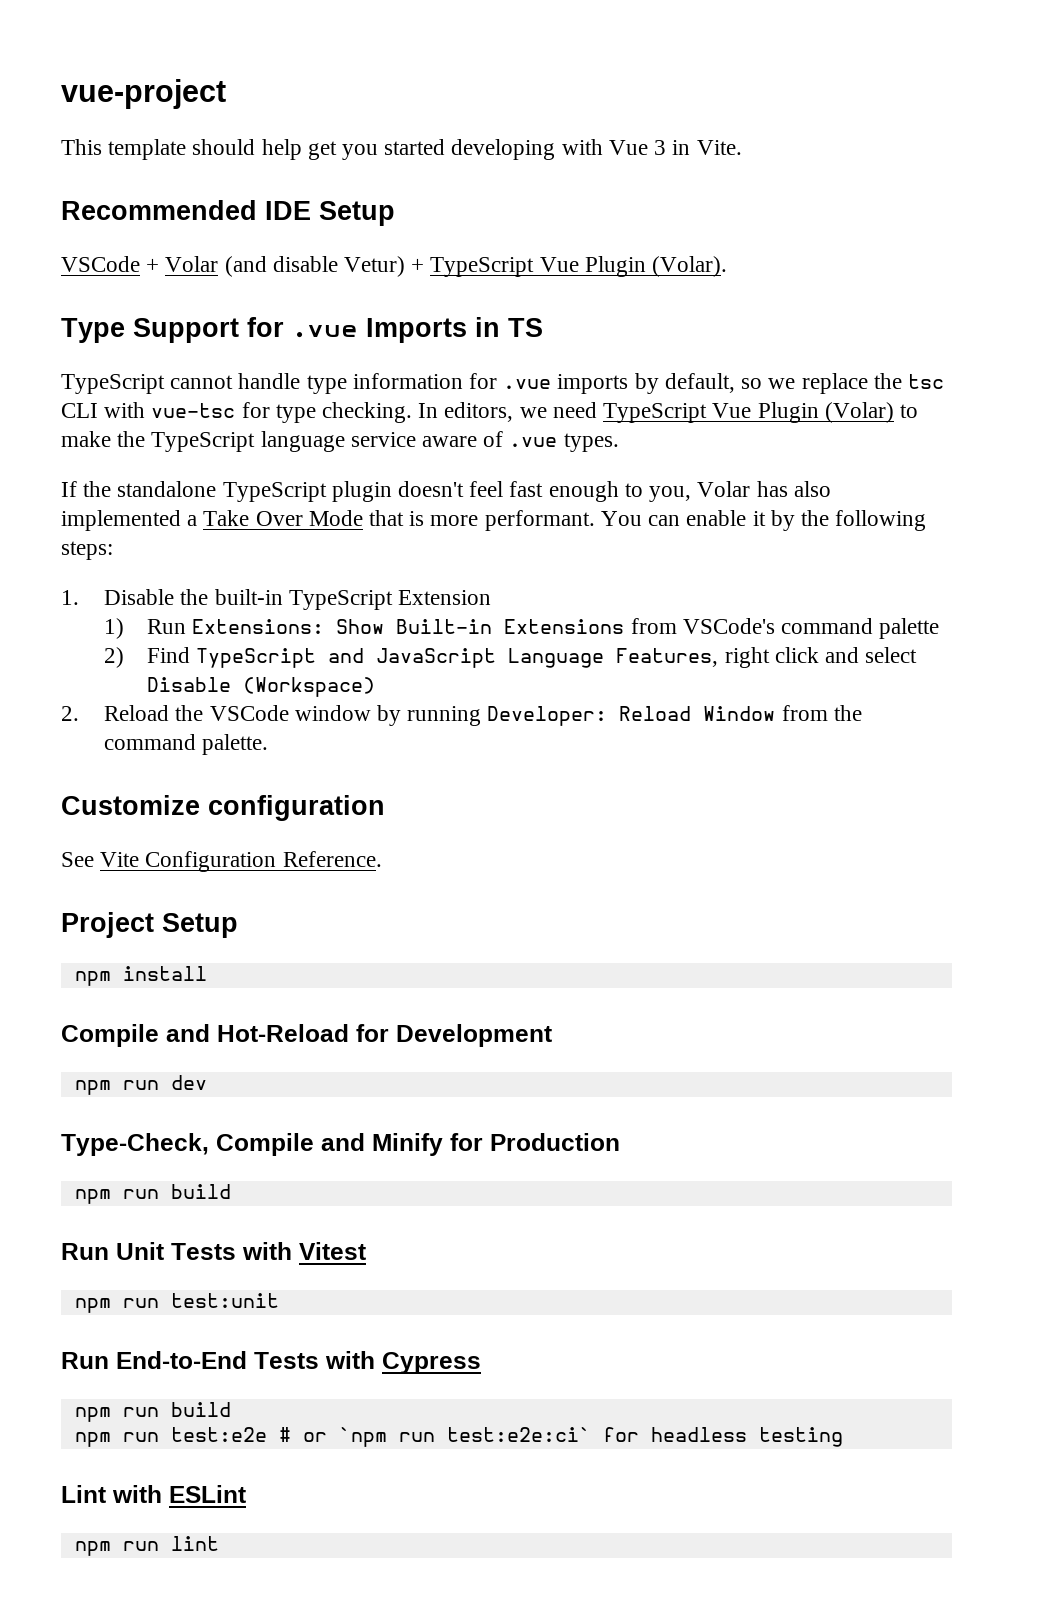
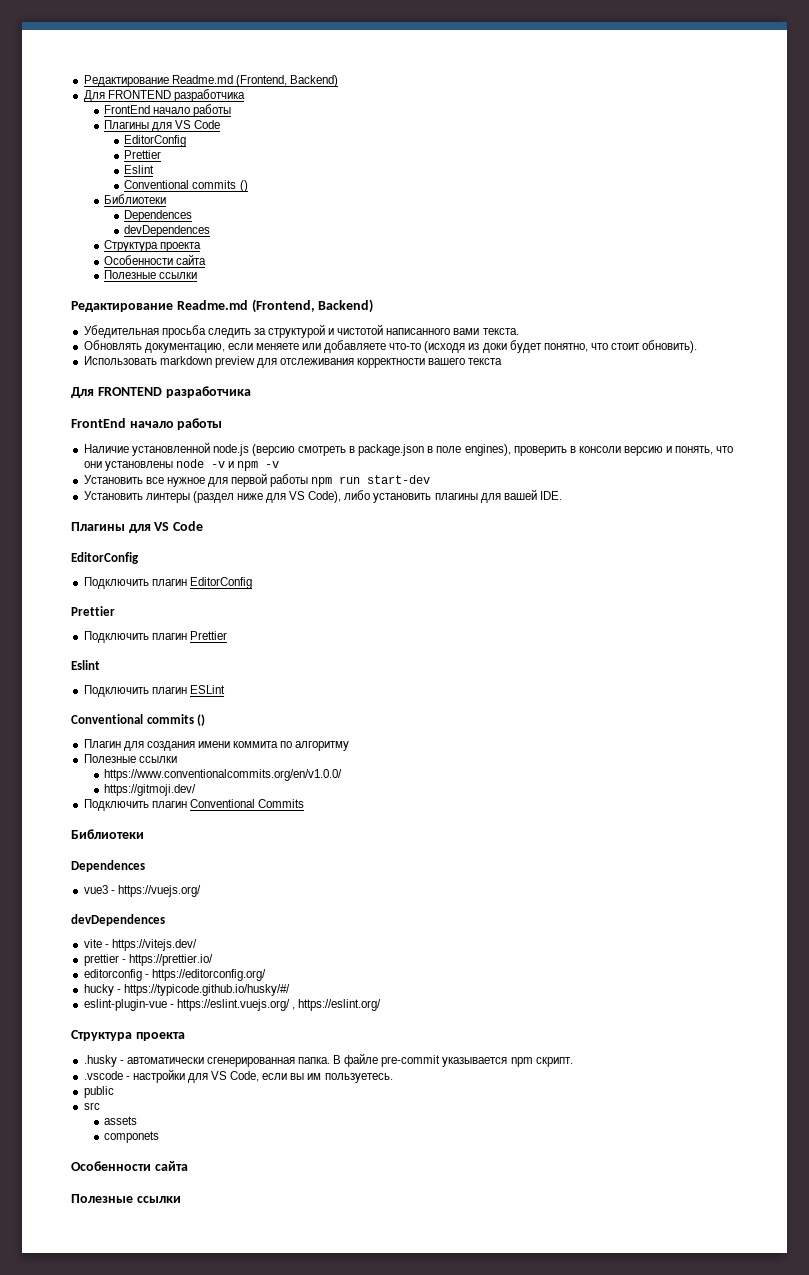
[61,79,226,109] [61,139,742,160] [61,200,395,226] [61,256,728,277] [61,317,543,343] [61,373,944,394] [61,402,918,423] [61,431,619,452] [61,481,831,502] [61,510,927,531] [61,541,113,560] [61,589,491,610] [104,618,940,639] [104,647,918,668] [147,677,376,697] [61,705,862,726] [104,734,269,755] [61,795,385,821] [61,851,382,872] [61,912,238,938] [74,966,207,986] [61,1024,552,1047] [74,1075,207,1095] [61,1133,620,1156] [74,1184,231,1204] [61,1242,366,1260] [74,1293,279,1313] [61,1351,481,1374] [74,1402,231,1422] [74,1427,843,1447] [61,1485,246,1503] [74,1536,219,1556] vue-project // This template should help get you started developing with Vue 3 in Vite. // Recommended IDE Setup // VSCode + Volar (and disable Vetur) + TypeScript Vue Plugin (Volar). // Type Support for .vue Imports in TS // TypeScript cannot handle type information for .vue imports by default, so we replace the tsc CLI with vue-tsc for type checking. In editors, we need TypeScript Vue Plugin (Volar) to make the TypeScript language service aware of .vue types. // If the standalone TypeScript plugin doesn't feel fast enough to you, Volar has also implemented a Take Over Mode that is more performant. You can enable it by the following steps: // 1. Disable the built-in TypeScript Extension // 1) Run Extensions: Show Built-in Extensions from VSCode's command palette // 2) Find TypeScript and JavaScript Language Features, right click and select Disable (Workspace) // 2. Reload the VSCode window by running Developer: Reload Window from the command palette. // Customize configuration // See Vite Configuration Reference. // Project Setup // npm install // Compile and Hot-Reload for Development // npm run dev // Type-Check, Compile and Minify for Production // npm run build // Run Unit Tests with Vitest // npm run test:unit // Run End-to-End Tests with Cypress // npm run build // npm run test:e2e # or `npm run test:e2e:ci` for headless testing // Lint with ESLint // npm run lint -> [83,75,338,87] [83,89,245,102] [103,104,232,117] [103,120,221,132] [124,135,187,147] [124,150,162,159] [124,165,155,174] [124,180,248,192] [103,194,166,204] [124,210,193,222] [124,225,211,237] [103,240,202,252] [103,254,207,265] [103,270,198,279] [71,299,374,313] [83,324,519,338] [83,340,698,353] [83,356,503,368] [71,386,251,398] [71,418,223,430] [83,442,734,456] [83,459,280,471] [83,473,431,487] [83,489,562,503] [71,521,203,533] [71,552,139,564] [83,577,252,589] [71,606,115,616] [83,631,227,643] [71,660,100,670] [83,685,225,697] [71,714,206,726] [83,739,350,751] [83,754,177,763] [103,769,342,781] [103,784,196,796] [83,799,304,811] [71,829,144,839] [71,860,145,872] [83,885,201,897] [71,914,165,926] [83,939,197,951] [83,954,213,966] [83,969,266,981] [83,984,290,996] [83,999,382,1011] [71,1030,185,1041] [83,1053,573,1067] [83,1069,393,1083] [83,1086,114,1098] [83,1102,100,1110] [103,1116,137,1125] [103,1131,159,1143] [71,1161,188,1171] [71,1194,181,1203] Редактирование Readme.md (Frontend, Backend) // Для FRONTEND разработчика // FrontEnd начало работы // Плагины для VS Code // EditorConfig // Prettier // Eslint // Conventional commits () // Библиотеки // Dependences // devDependences // Cтруктура проекта // Особенности сайта // Полезные ссылки // Редактирование Readme.md (Frontend, Backend) // Убедительная просьба следить за структурой и чистотой написанного вами текста. // Обновлять документацию, если меняете или добавляете что-то (исходя из доки будет понятно, что стоит обновить). // Использовать markdown preview для отслеживания корректности вашего текста // Для FRONTEND разработчика // FrontEnd начало работы // Наличие установленной node.js (версию смотреть в package.json в поле engines), проверить в консоли версию и понять, что они установлены node -v и npm -v // Установить все нужное для первой работы npm run start-dev // Установить линтеры (раздел ниже для VS Code), либо установить плагины для вашей IDE. // Плагины для VS Code // EditorConfig // Подключить плагин EditorConfig // Prettier // Подключить плагин Prettier // Eslint // Подключить плагин ESLint // Conventional commits () // Плагин для создания имени коммита по алгоритму // Полезные ссылки // https://www.conventionalcommits.org/en/v1.0.0/ // https://gitmoji.dev/ // Подключить плагин Conventional Commits // Библиотеки // Dependences // vue3 - https://vuejs.org/ // devDependences // vite - https://vitejs.dev/ // prettier - https://prettier.io/ // editorconfig - https://editorconfig.org/ // hucky - https://typicode.github.io/husky/#/ // eslint-plugin-vue - https://eslint.vuejs.org/ , https://eslint.org/ // Cтруктура проекта // .husky - автоматически сгенерированная папка. В файле pre-commit указывается npm скрипт. // .vscode - настройки для VS Code, если вы им пользуетесь. // public // src // assets // componets // Особенности сайта // Полезные ссылки

